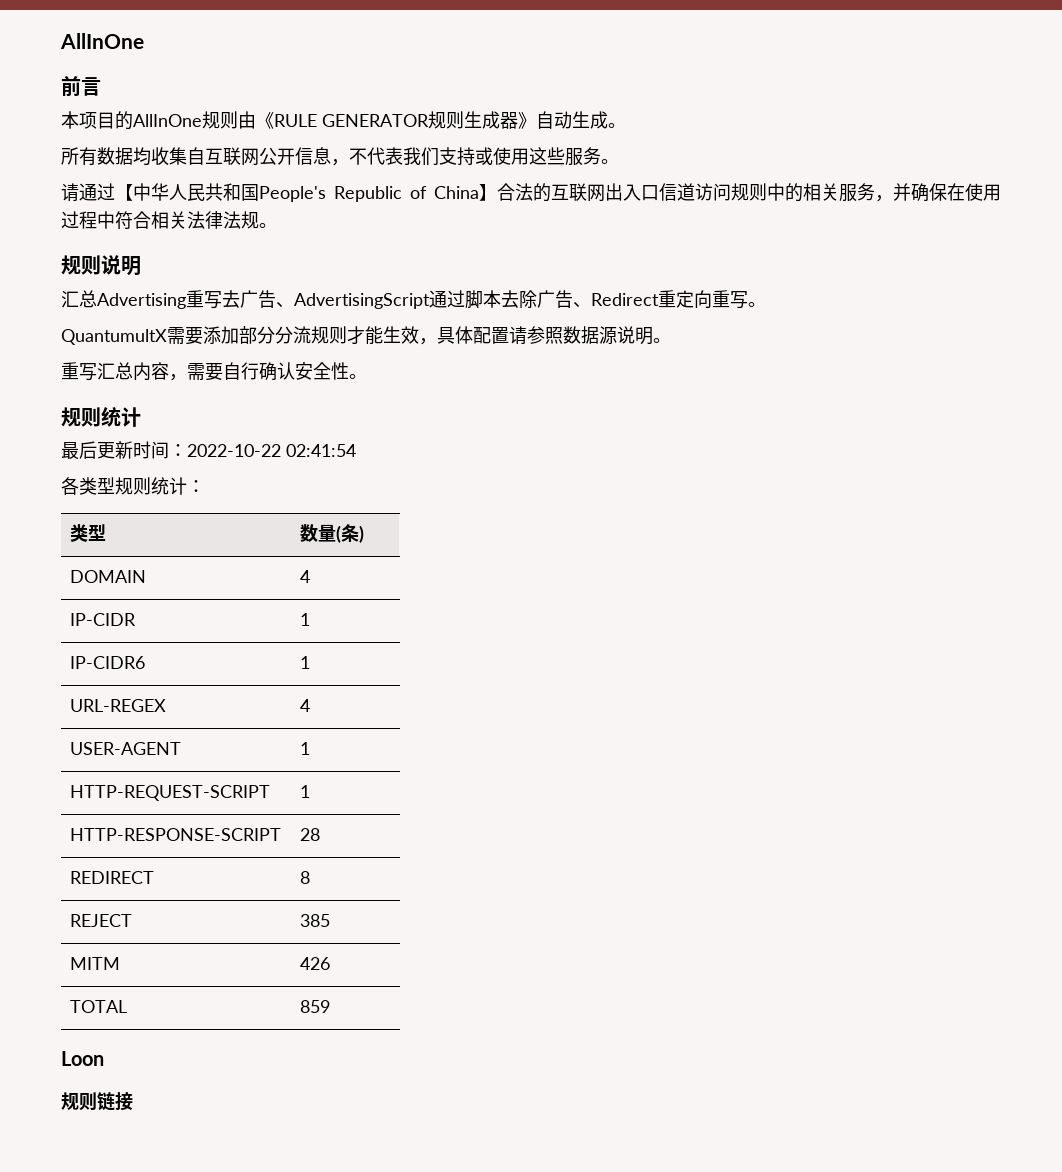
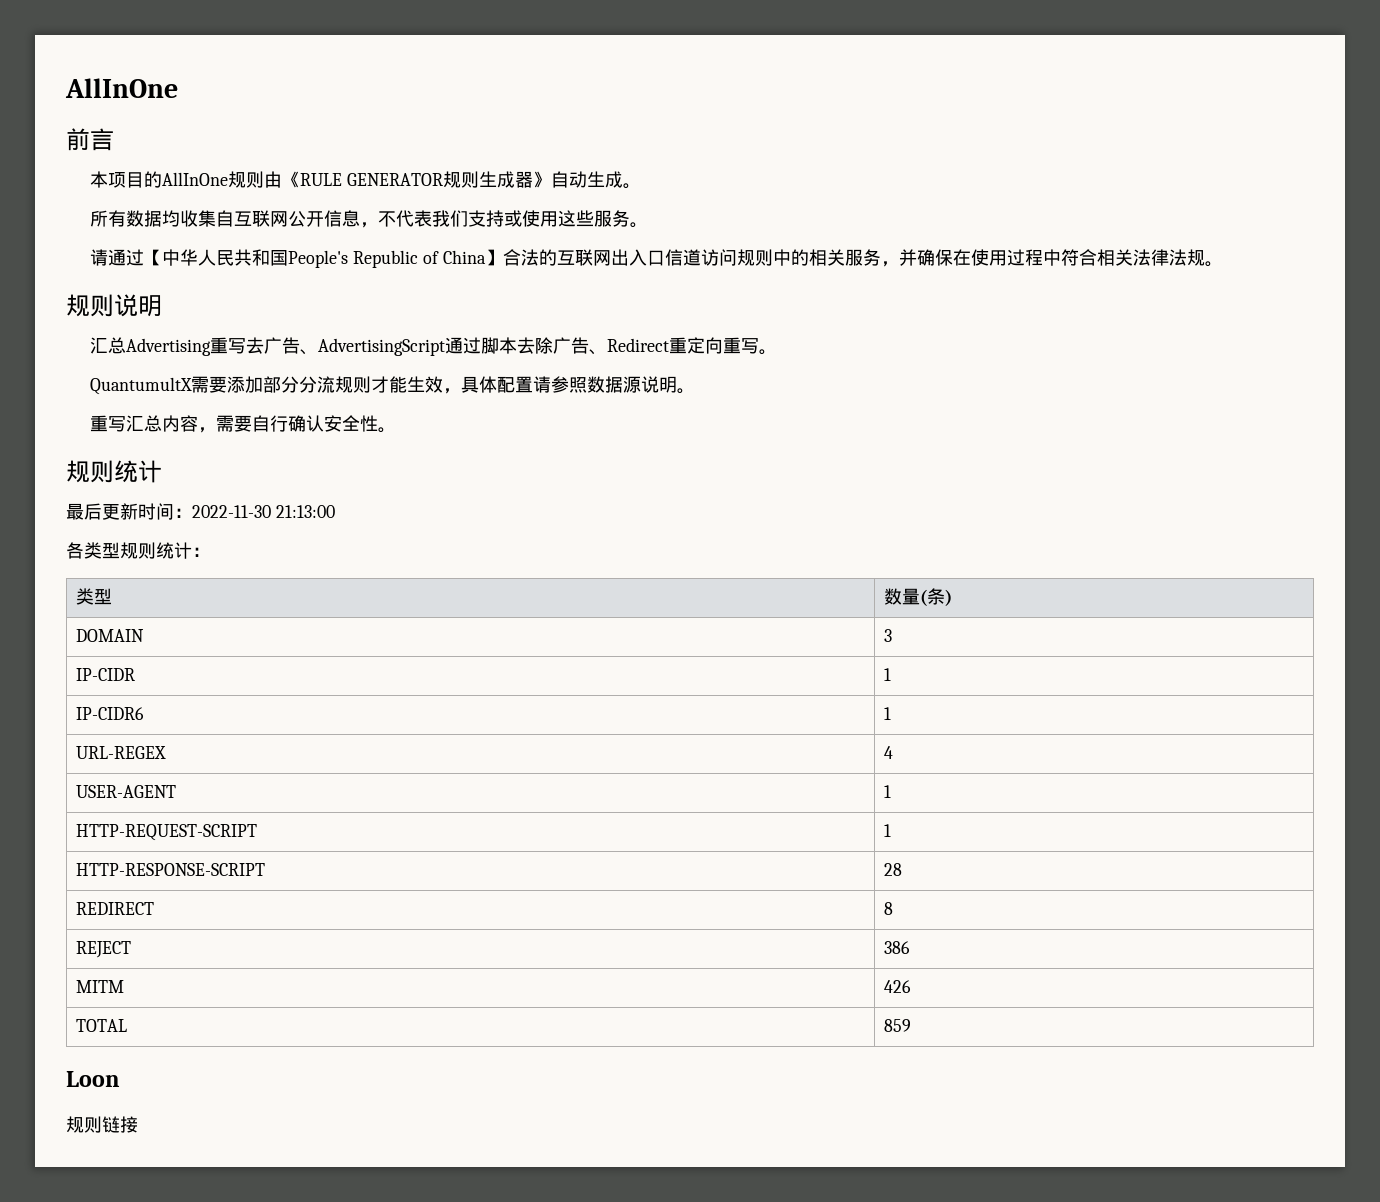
[187,444,356,457] 2022-10-22 02:41:54 -> [192,505,335,518] 2022-11-30 21:13:00
[300,570,311,583] 4 -> [883,629,892,642] 3
[300,914,331,927] 385 -> [883,941,910,954] 386

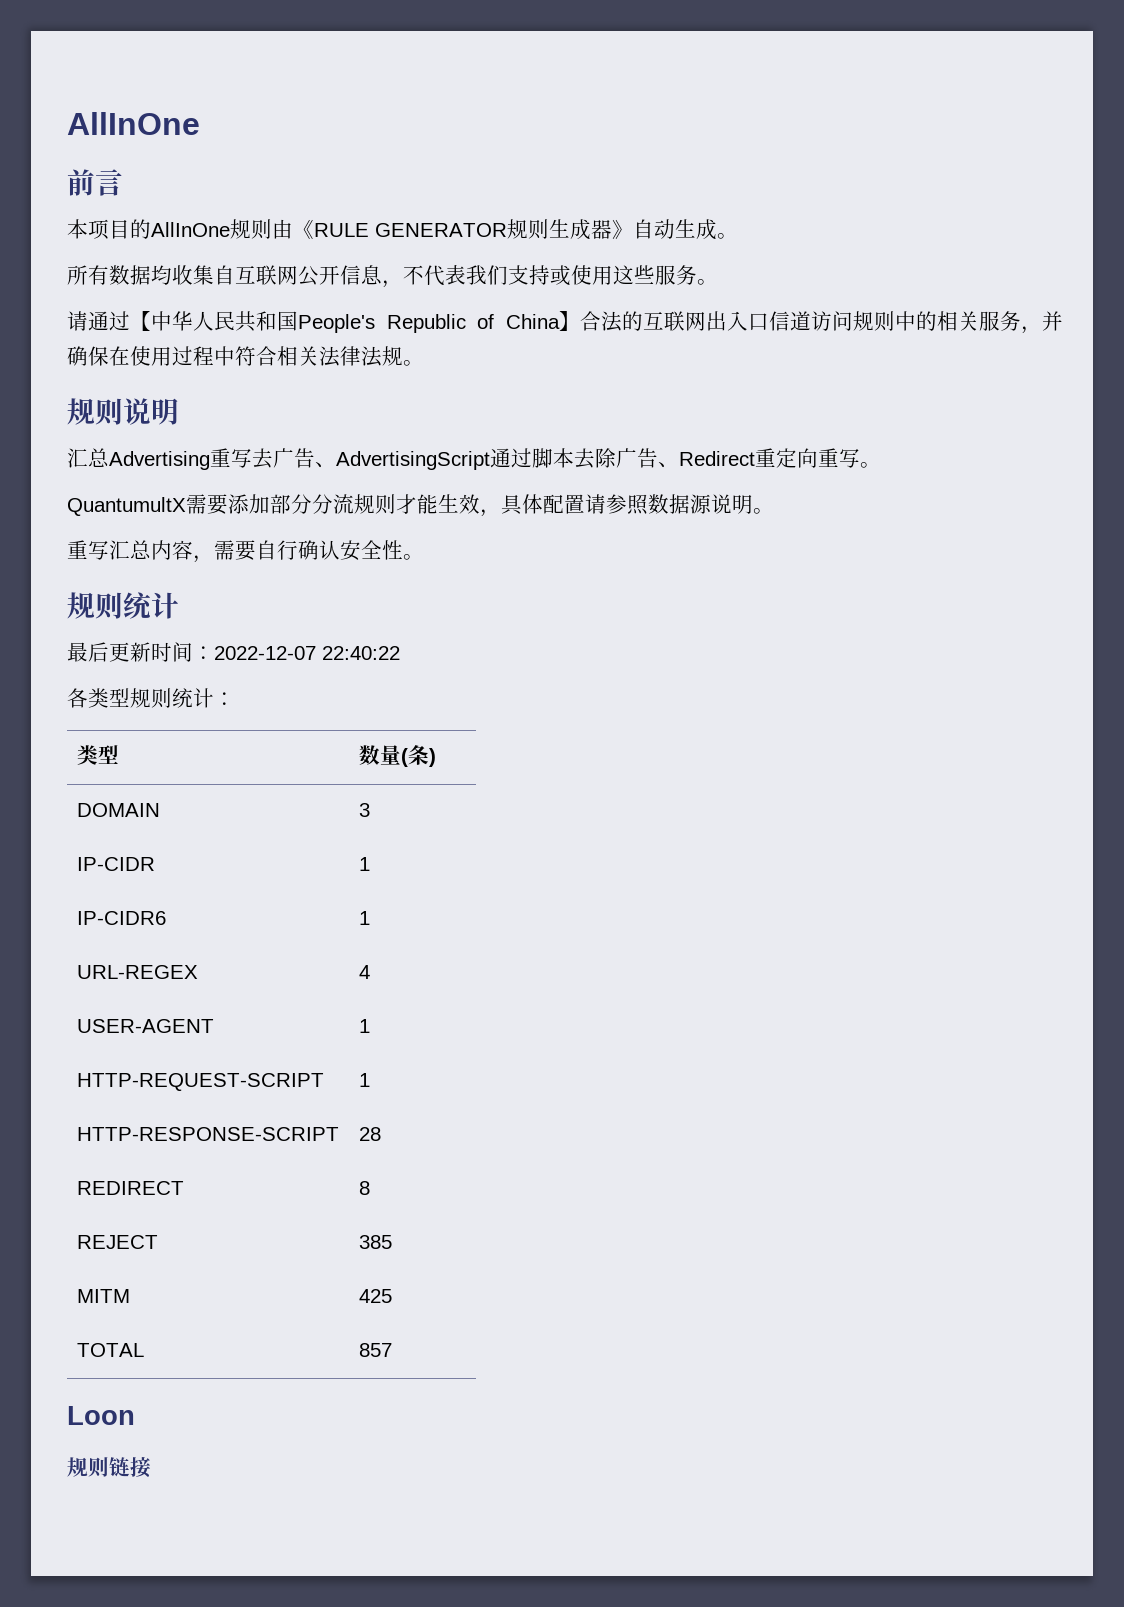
[192,505,335,518] 2022-11-30 21:13:00 -> [214,646,400,660] 2022-12-07 22:40:22
[883,941,910,954] 386 -> [358,1235,392,1249] 385
[883,980,911,993] 426 -> [358,1289,392,1303] 425
[883,1019,911,1032] 859 -> [358,1343,392,1357] 857

